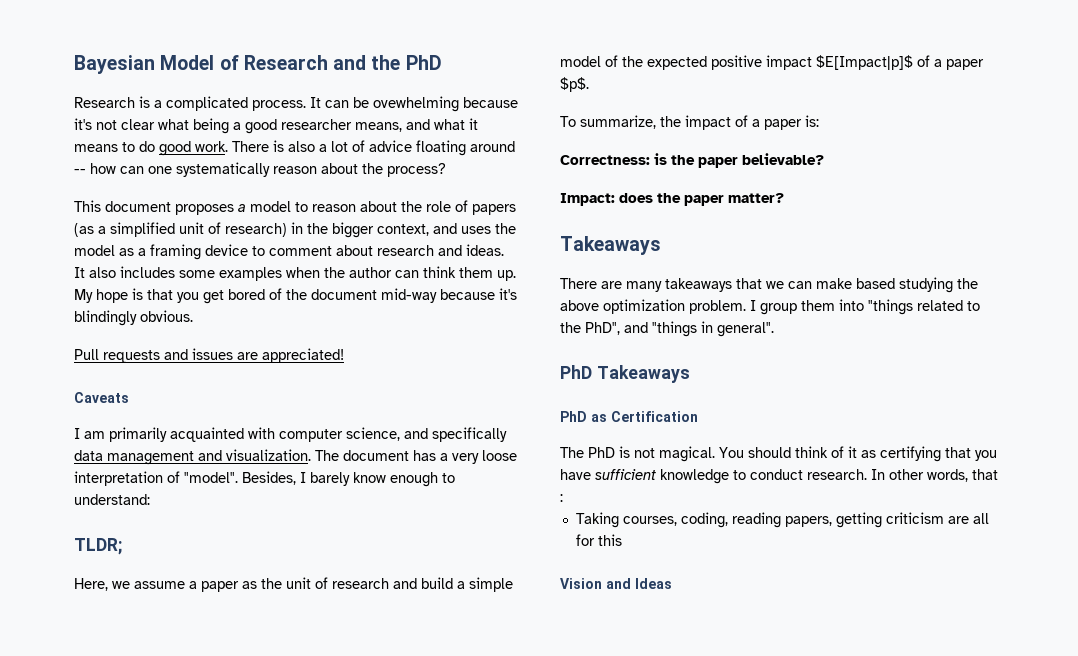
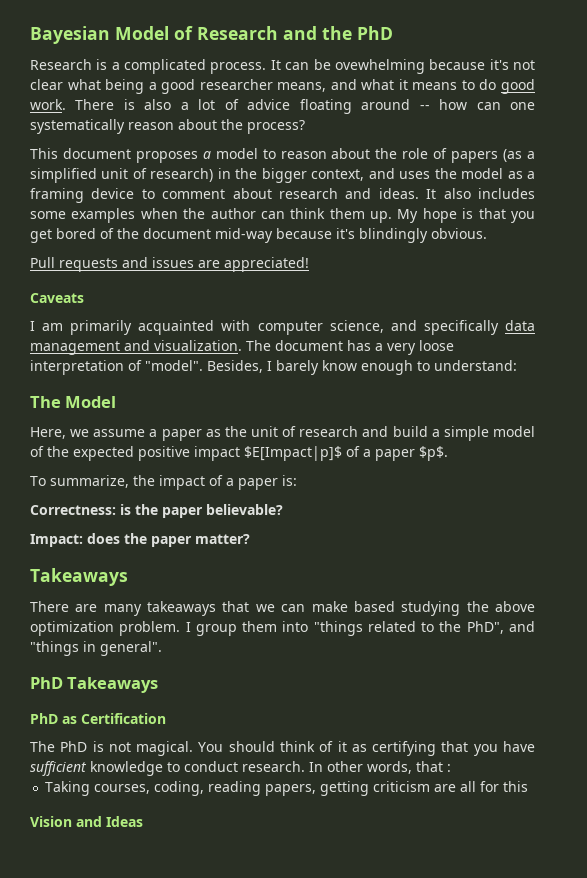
[74,538,122,555] TLDR; -> [30,396,117,408] The Model

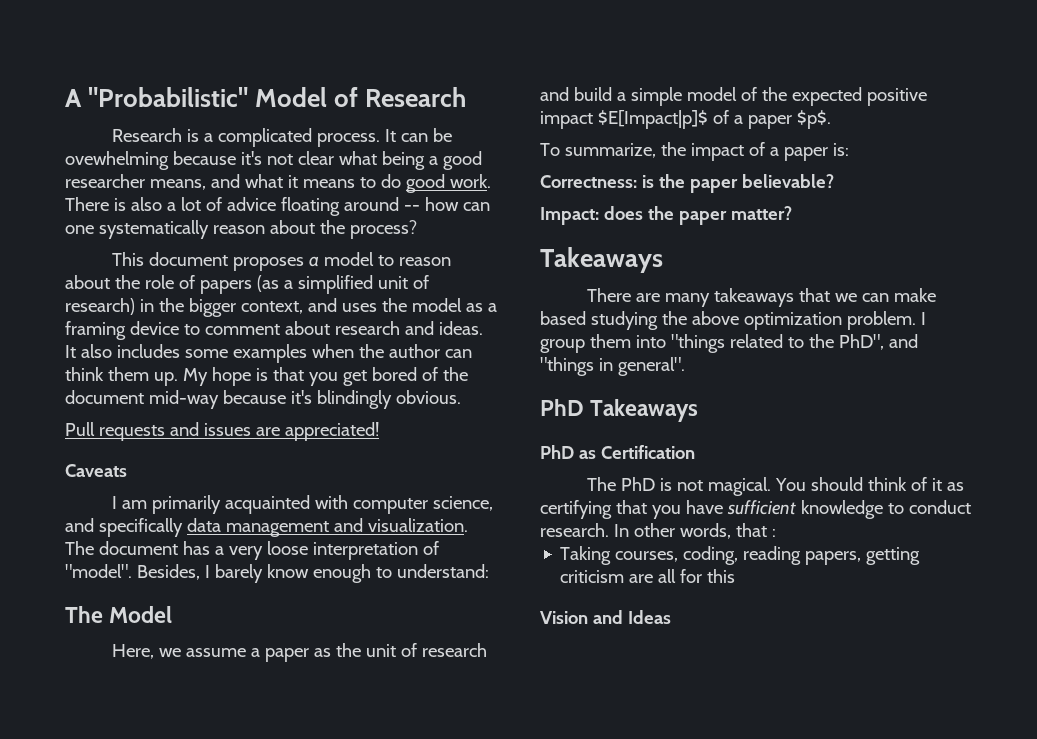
[30,26,110,44] Bayesian -> [65,87,249,107] A "Probabilistic"
[283,26,393,40] and the PhD -> (467, 97) none

